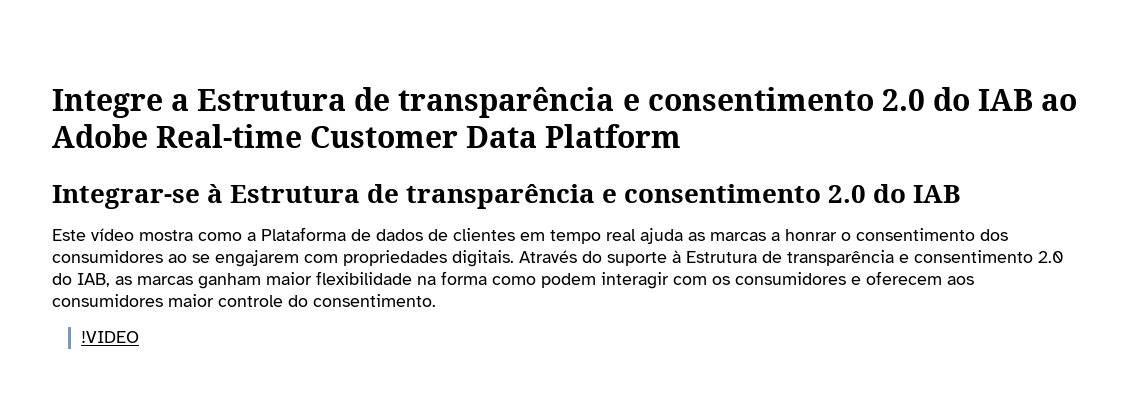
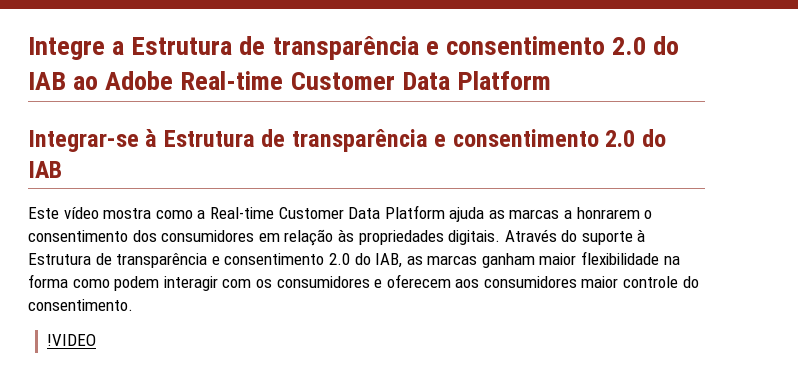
[261,227,636,244] Plataforma de dados de clientes em tempo real -> [209,205,445,219] Real-time Customer Data Platform
[785,229,837,241] honrar -> [576,207,640,219] honrarem
[168,250,338,267] ao se engajarem com -> [258,229,354,246] em relação às

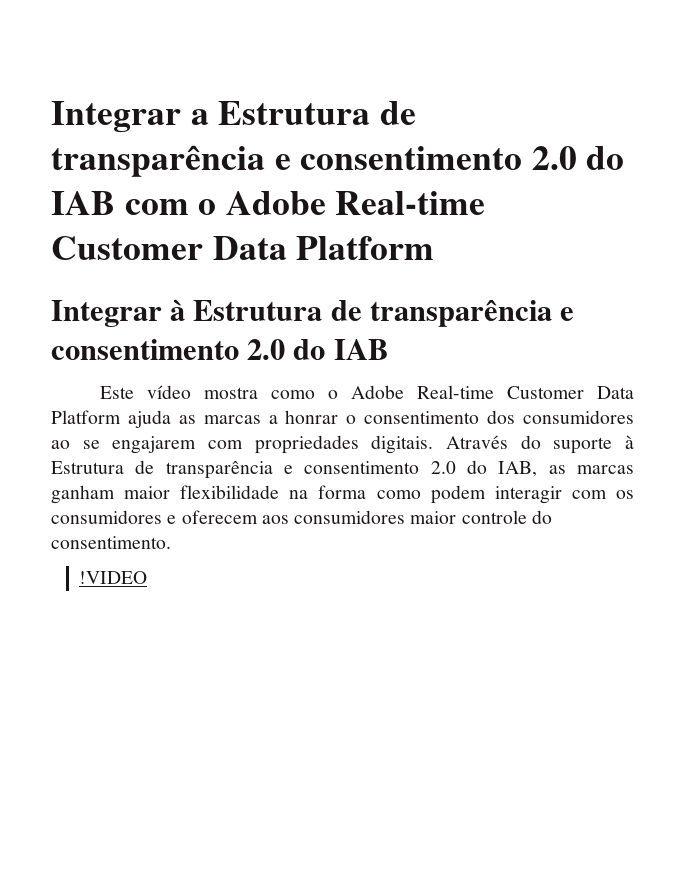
[28,37,105,60] Integre -> [51,101,181,133] Integrar
[73,76,99,90] ao -> [124,199,217,215] com o
[28,130,139,152] Integrar-se -> [51,300,162,327] Integrar
[197,210,206,219] a -> [328,385,405,399] o Adobe
[576,207,640,219] honrarem -> [285,410,339,424] honrar
[258,229,354,246] em relação às -> [51,436,243,454] ao se engajarem com

